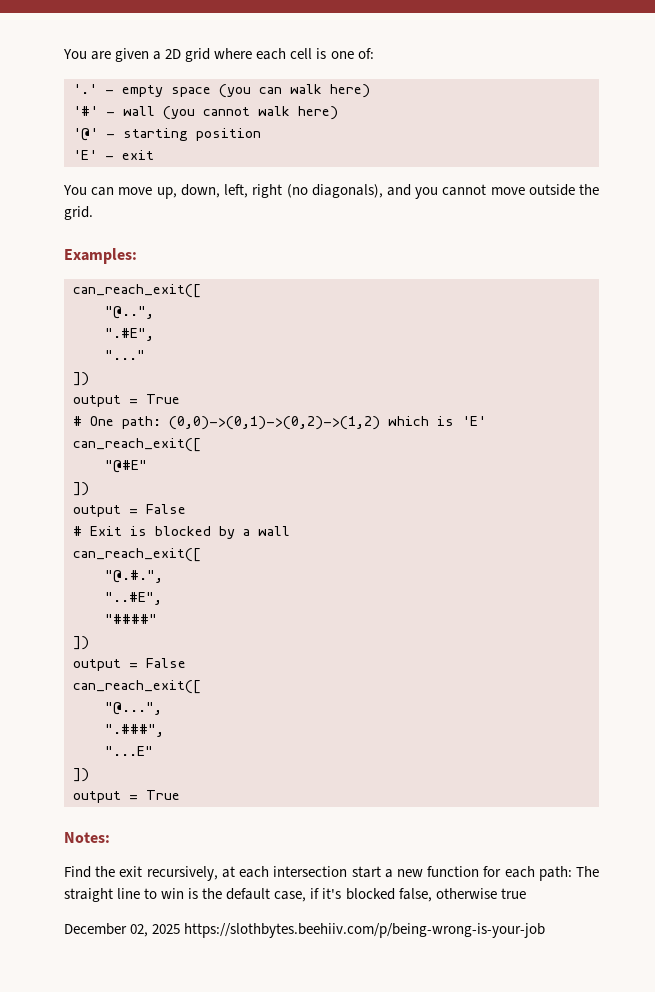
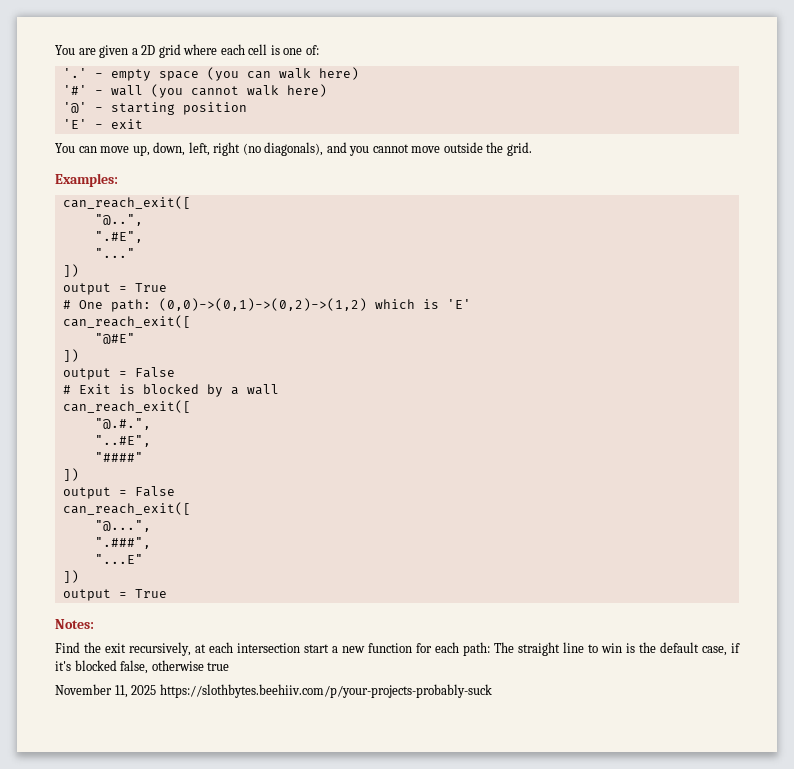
[64,923,546,938] December 02, 2025 https://slothbytes.beehiiv.com/p/being-wrong-is-your-job -> [55,684,492,698] November 11, 2025 https://slothbytes.beehiiv.com/p/your-projects-probably-suck

